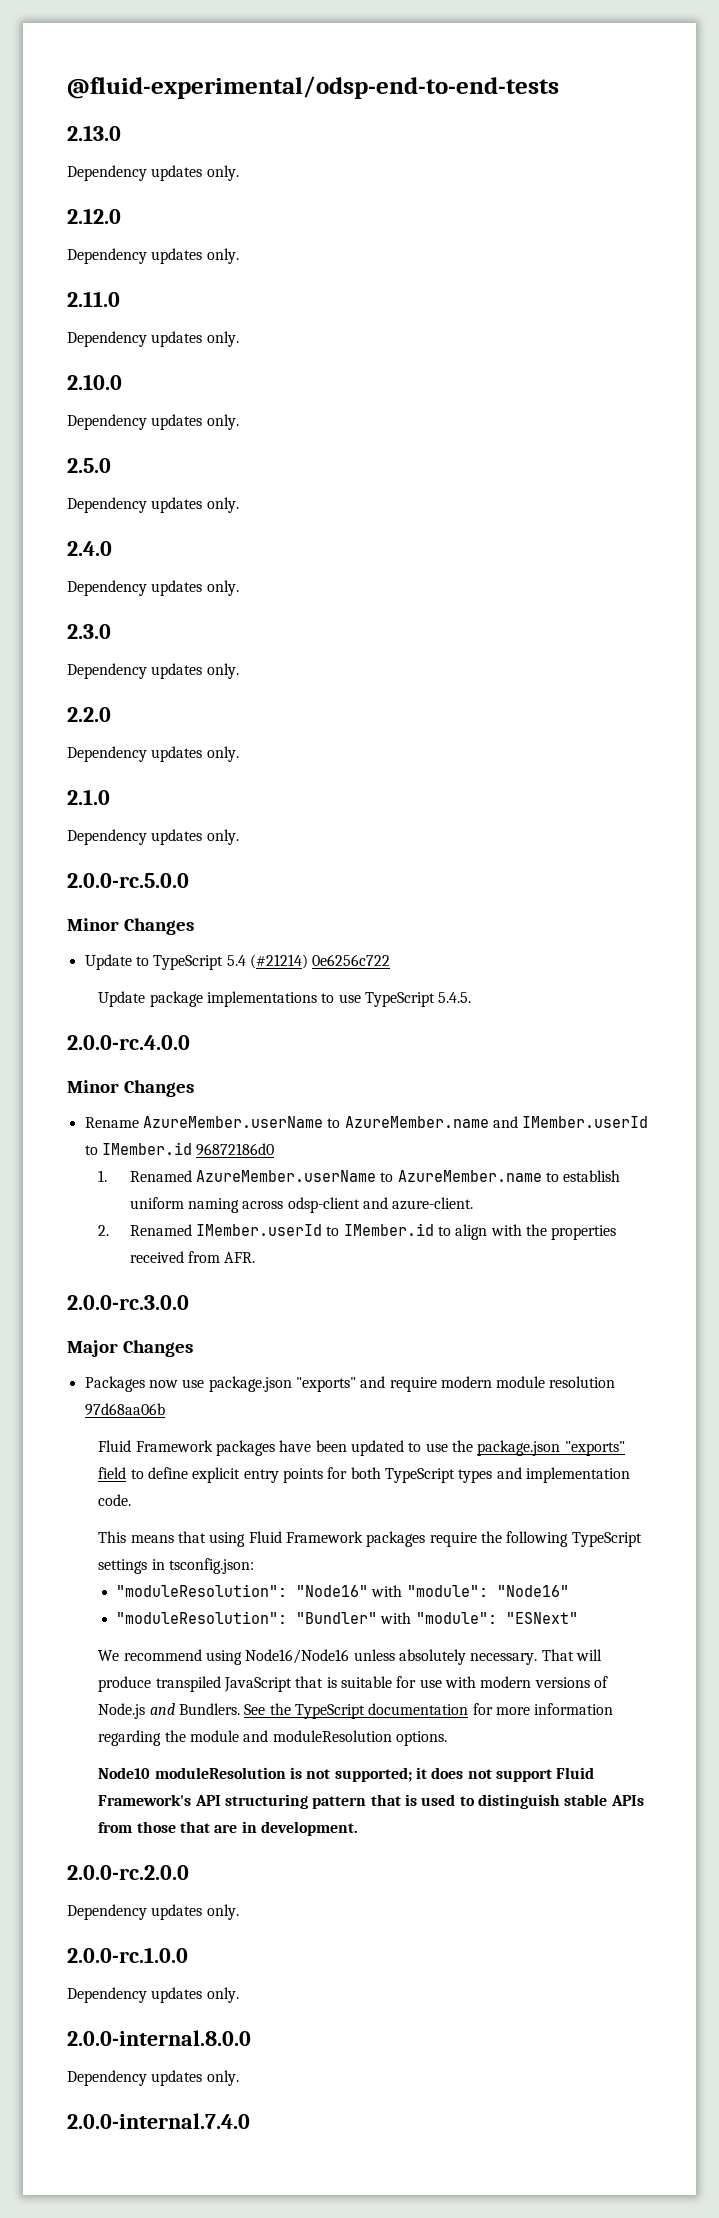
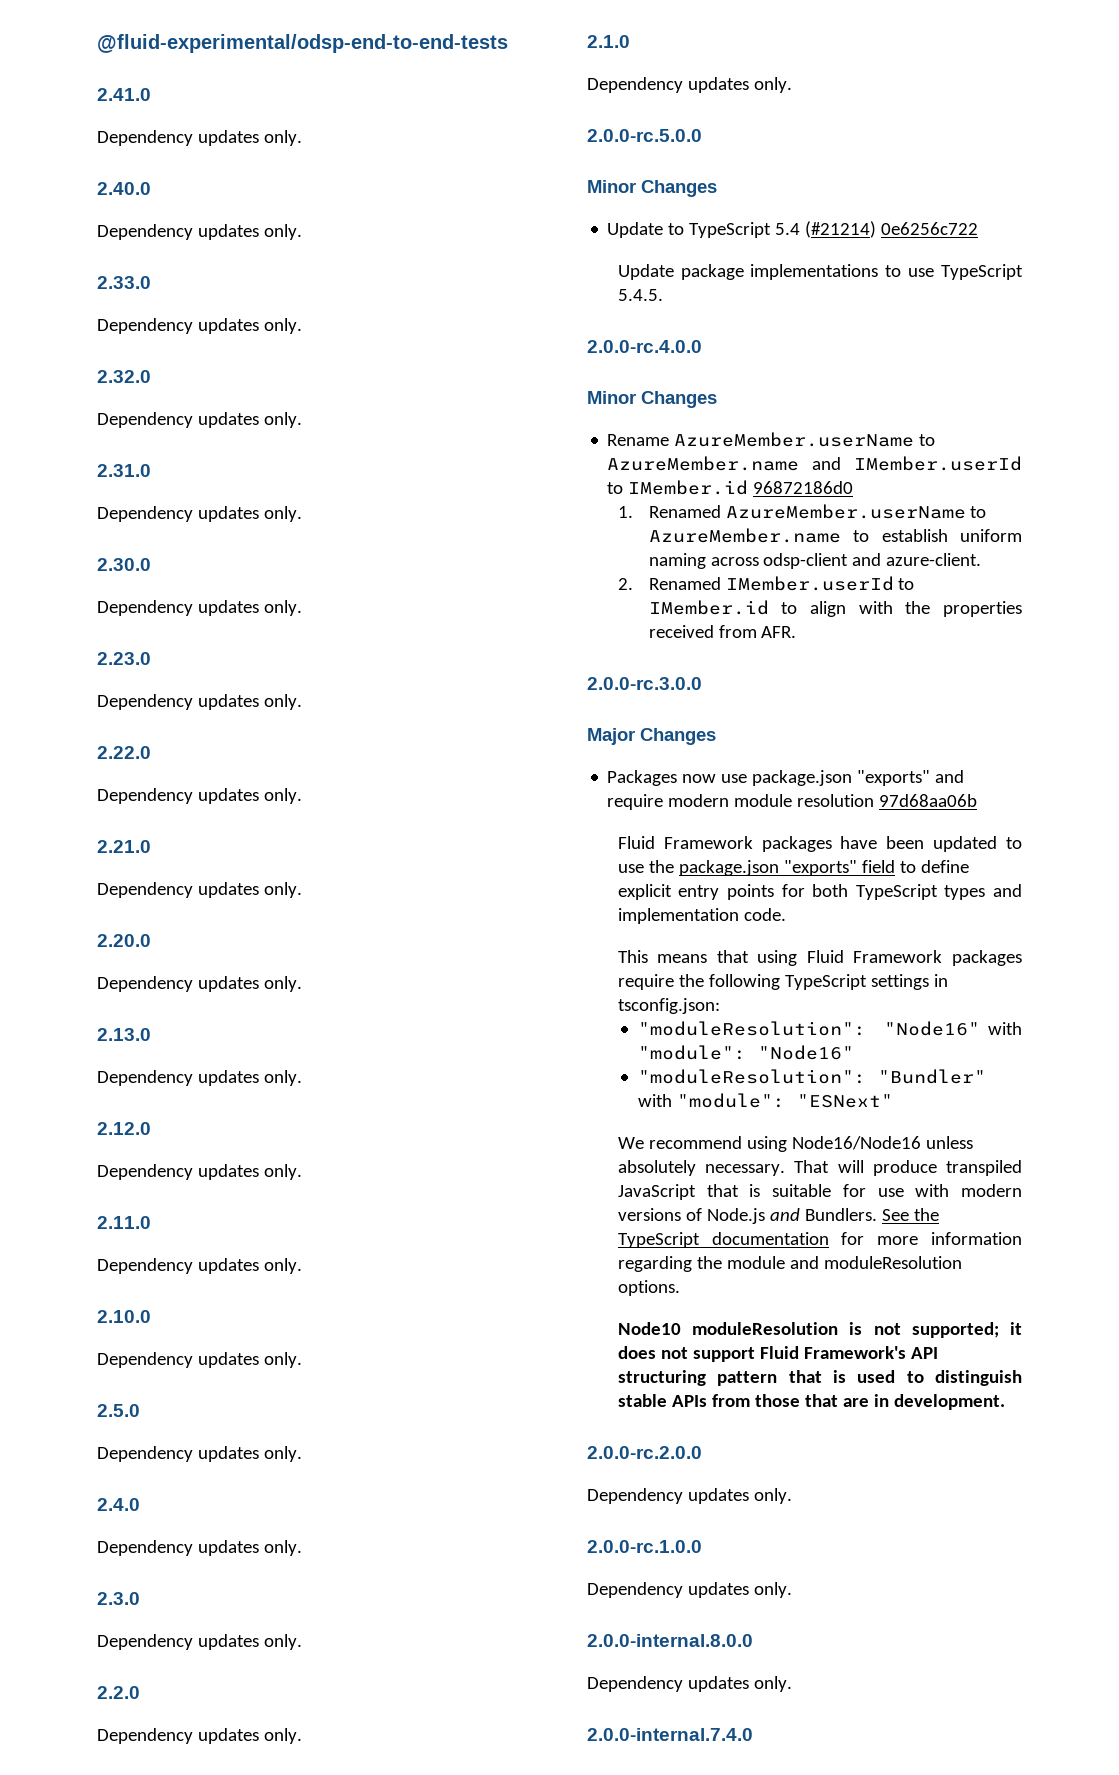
(559, 87) none -> [97,88,151,101] [97,130,302,146] [97,182,151,195] [97,224,302,240] [97,276,151,289] [97,318,302,334] [97,370,151,383] [97,412,302,428] [97,464,151,477] [97,506,302,522] [97,558,151,571] [97,600,302,616] [97,652,151,665] [97,694,302,710] [97,746,151,759] [97,788,302,804] [97,840,151,853] [97,882,302,898] [97,934,151,947] [97,976,302,992] // 2.41.0 // Dependency updates only. // 2.40.0 // Dependency updates only. // 2.33.0 // Dependency updates only. // 2.32.0 // Dependency updates only. // 2.31.0 // Dependency updates only. // 2.30.0 // Dependency updates only. // 2.23.0 // Dependency updates only. // 2.22.0 // Dependency updates only. // 2.21.0 // Dependency updates only. // 2.20.0 // Dependency updates only.

